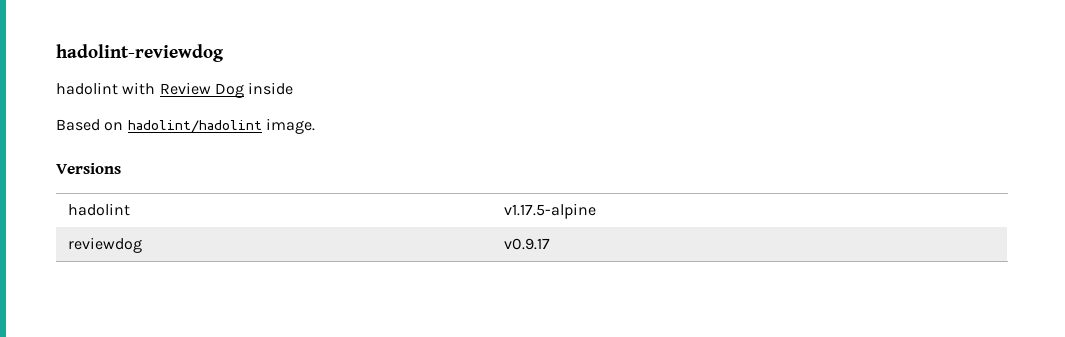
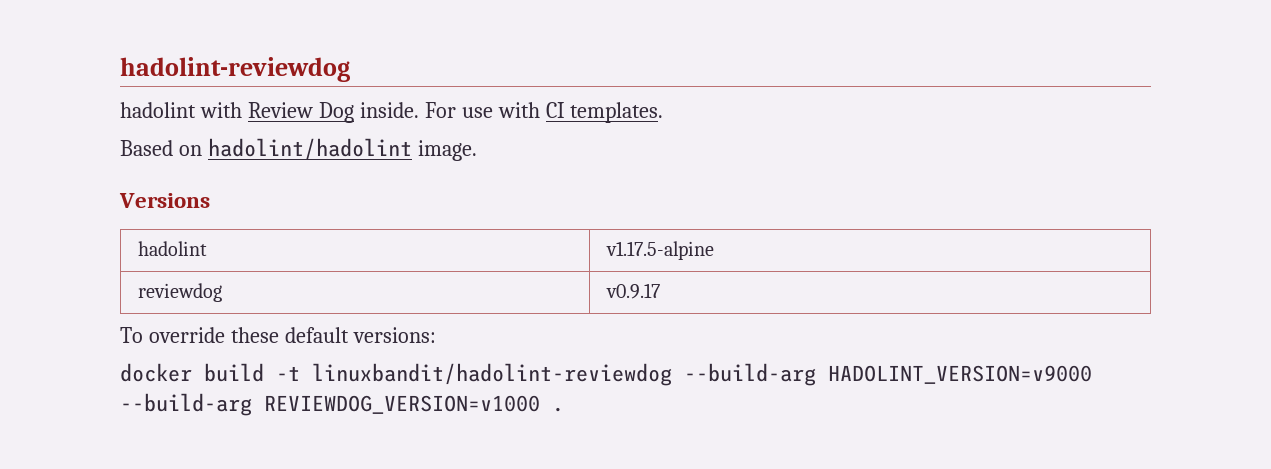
[248,82,294,95] inside -> [359,102,664,123] inside. For use with CI templates.
(550, 244) none -> [120,327,436,343] [120,363,1092,386] [120,393,564,416] // To override these default versions: // docker build -t linuxbandit/hadolint-reviewdog --build-arg HADOLINT_VERSION=v9000 --build-arg REVIEWDOG_VERSION=v1000 .

